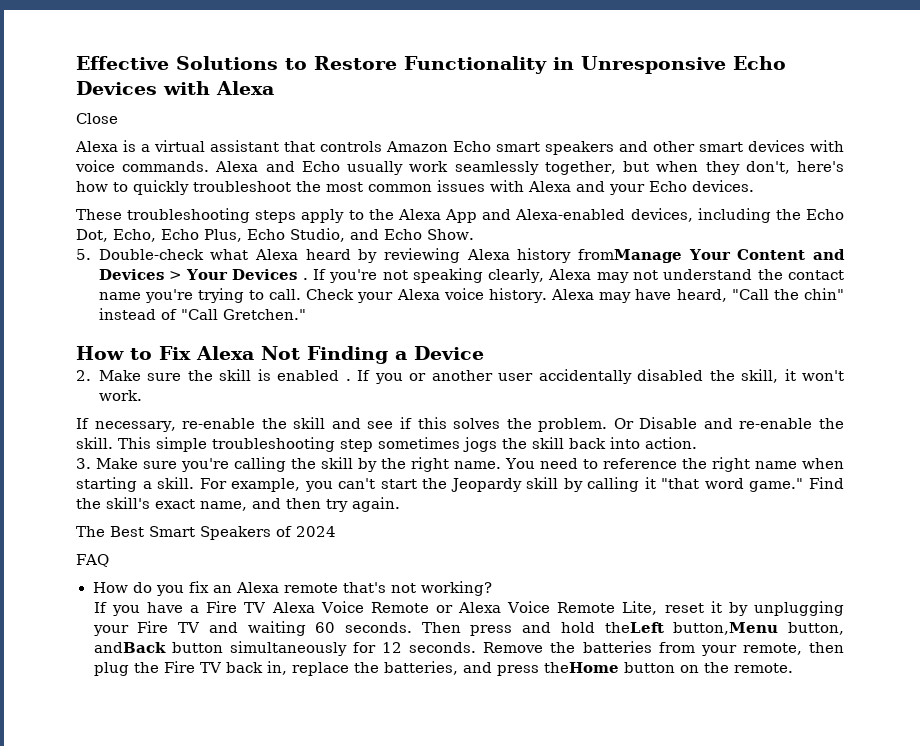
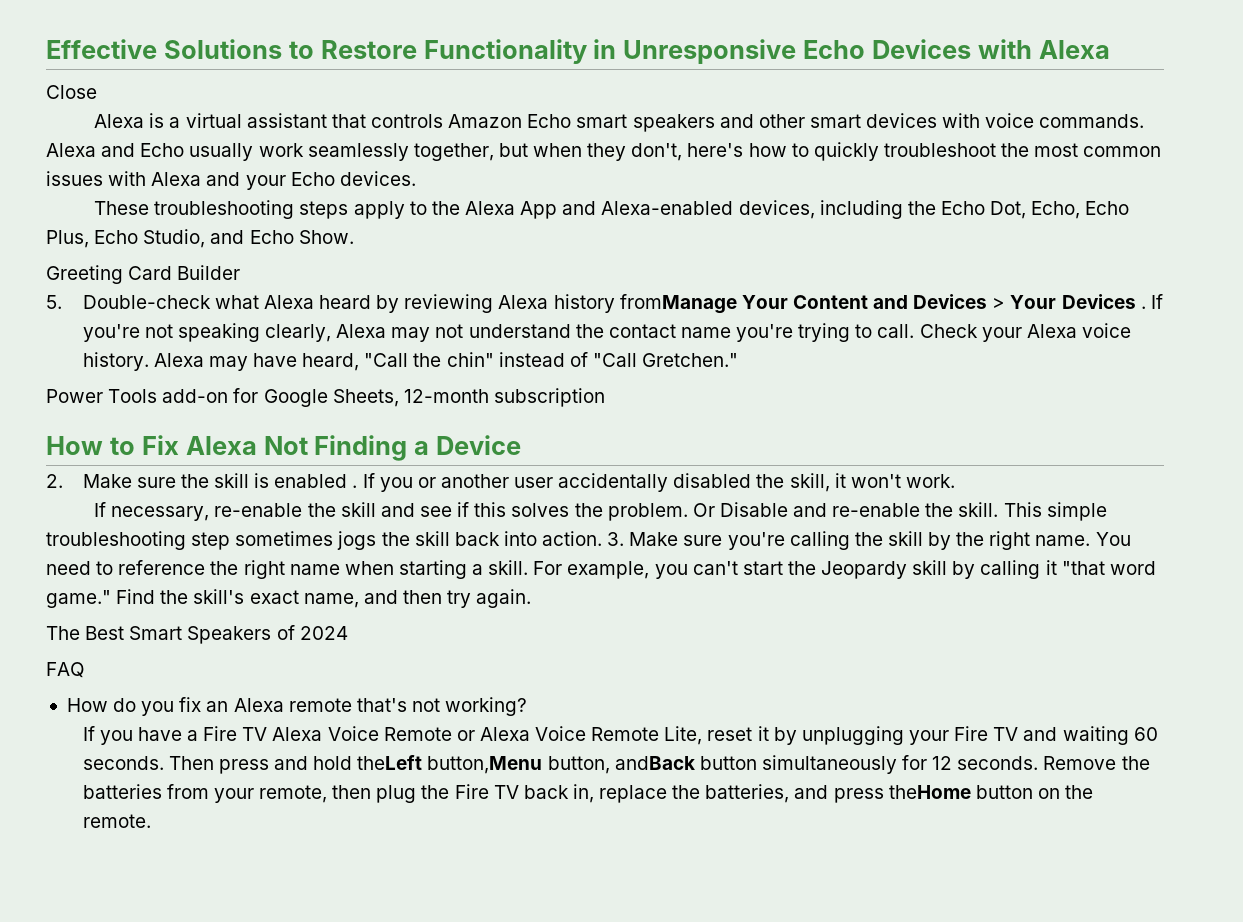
(474, 234) none -> [46,265,241,284] // Greeting Card Builder
(306, 314) none -> [46,388,605,407] // Power Tools add-on for Google Sheets, 12-month subscription
(697, 443) // -> (603, 538) none

